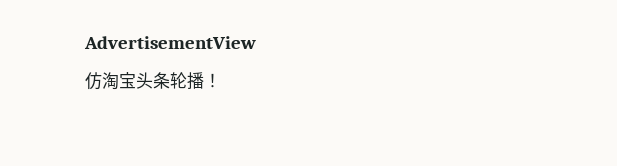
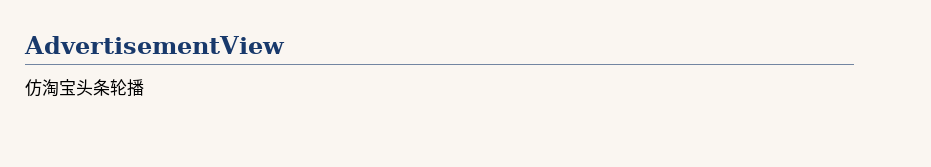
[204,73,221,88] ！ -> (144, 88) none

